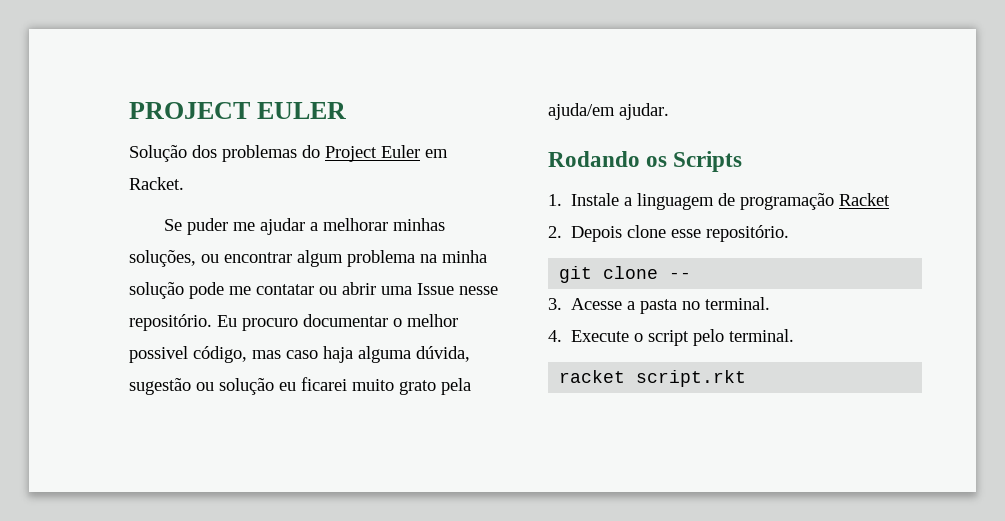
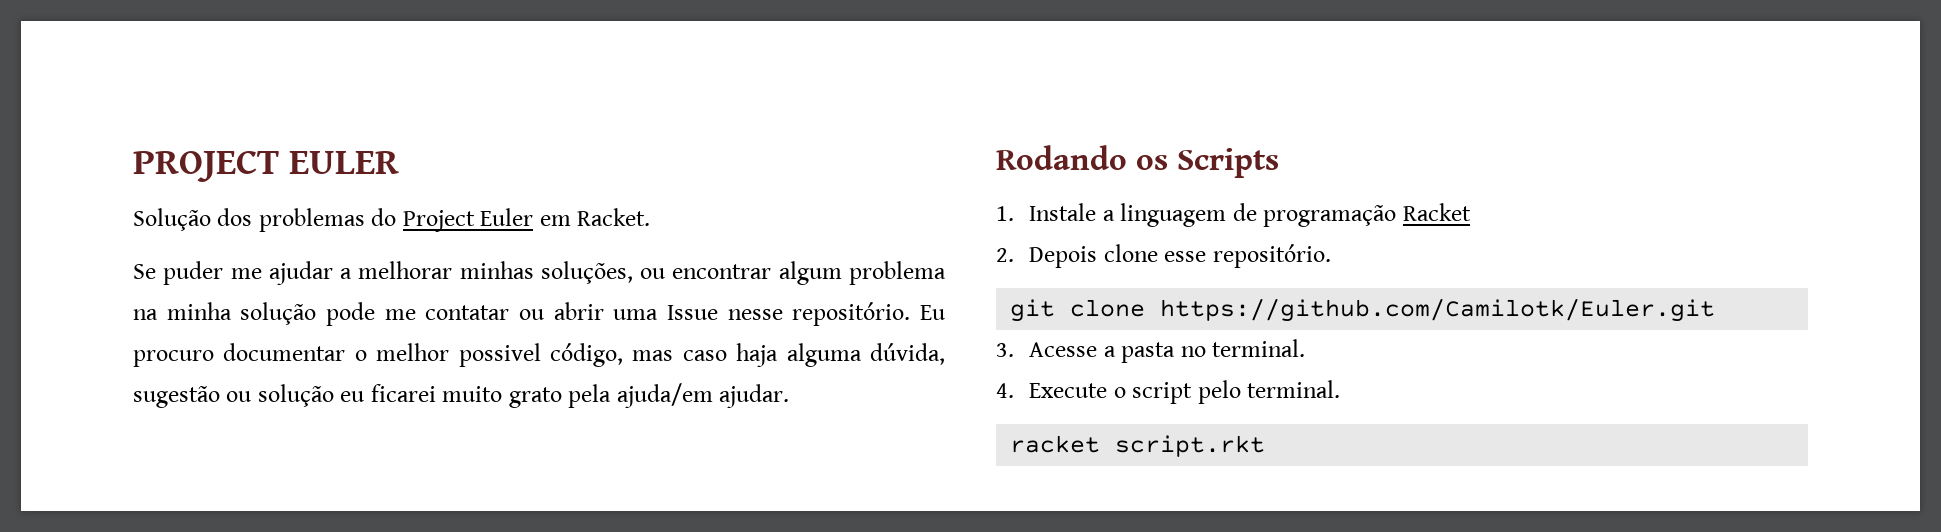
[669,272,692,279] -- -> [1160,298,1716,322] https://github.com/Camilotk/Euler.git

